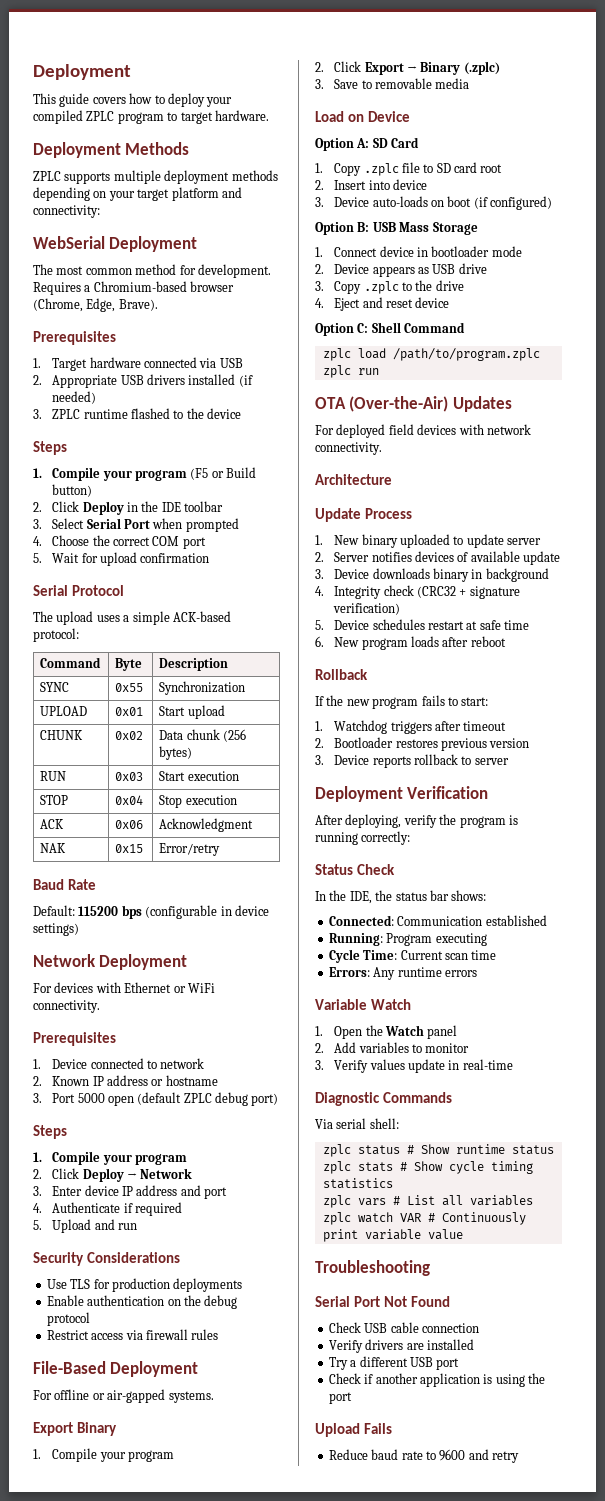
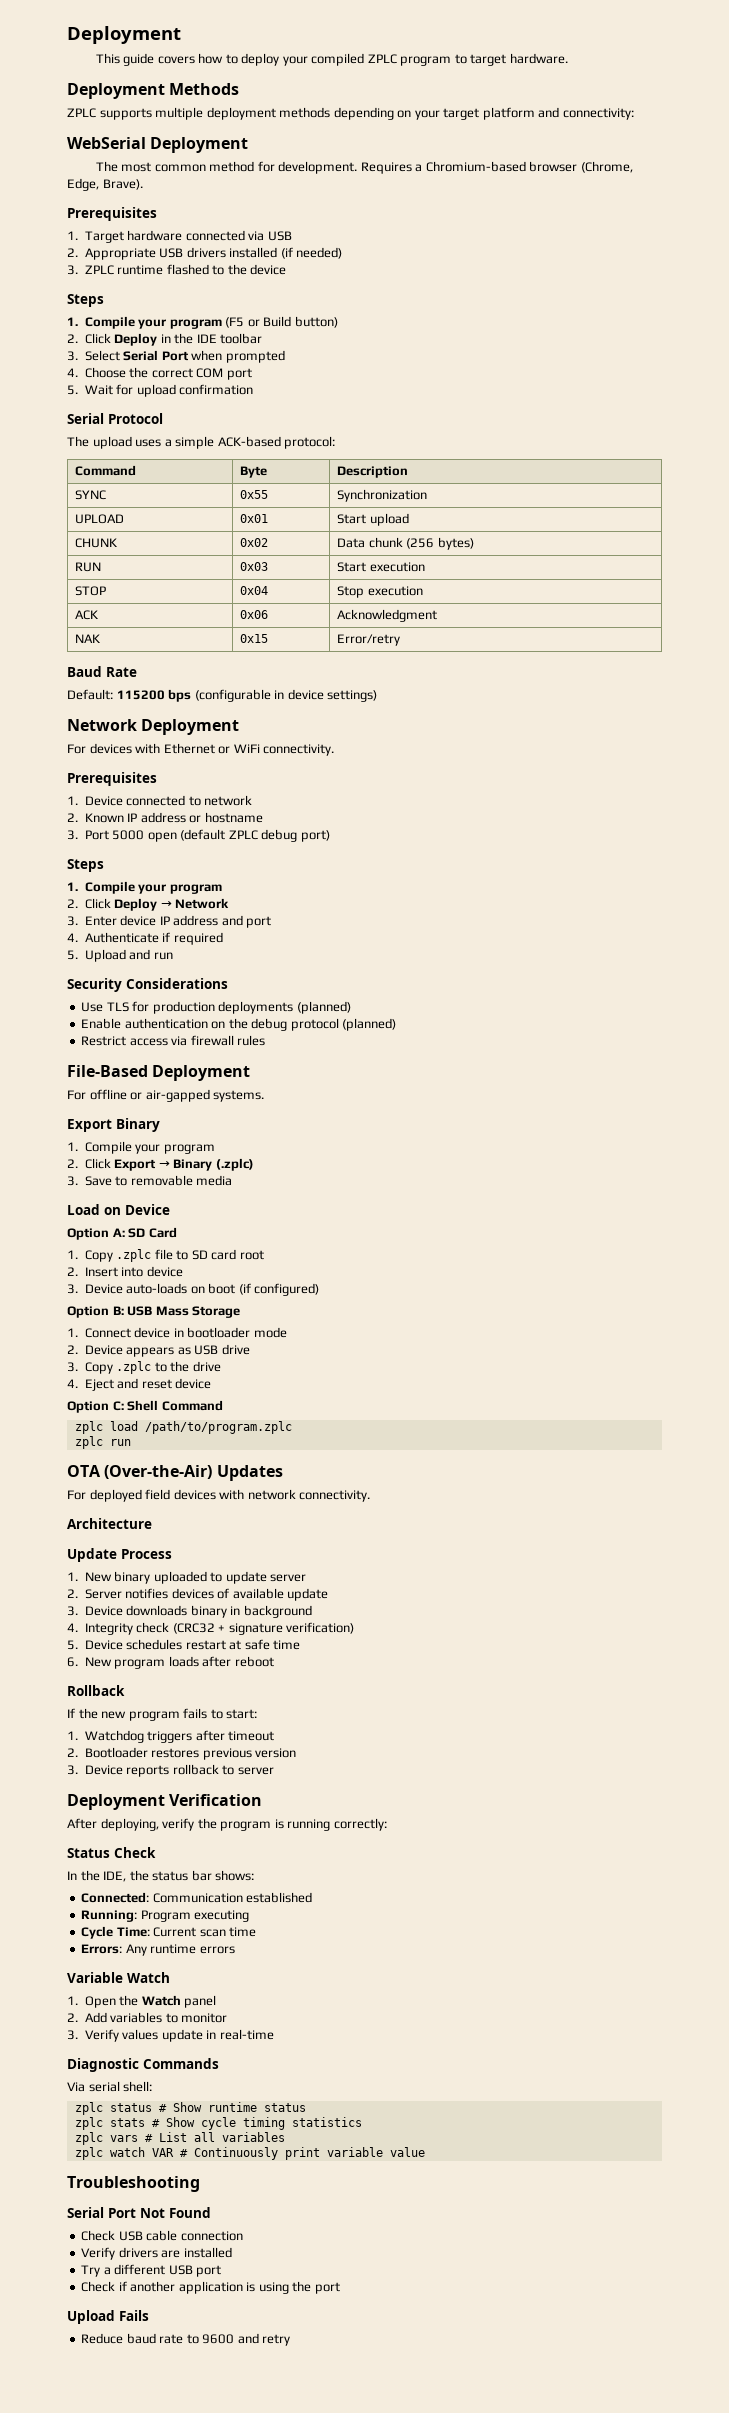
(243, 1285) none -> [296,1001,351,1014] (planned)
(90, 1319) none -> [342,1018,397,1031] (planned)

